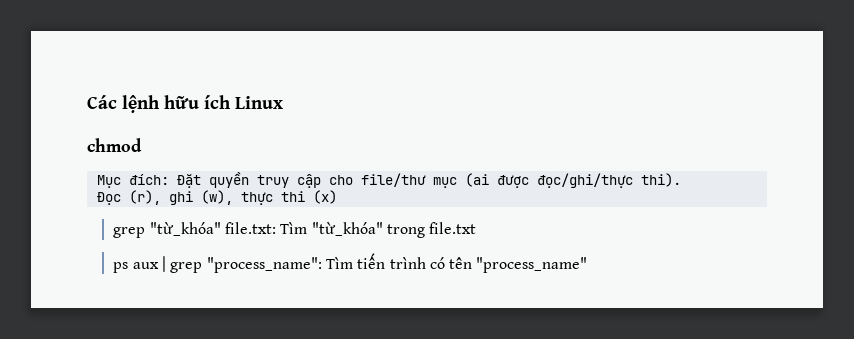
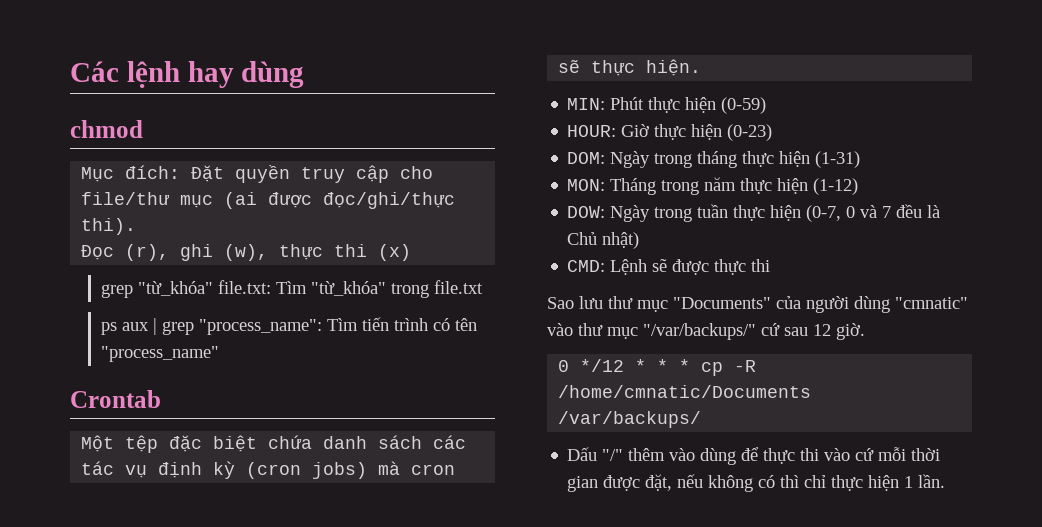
[164,95,283,109] hữu ích Linux -> [187,61,305,88] hay dùng
(588, 265) none -> [70,390,161,408] [81,435,467,453] [81,461,456,479] [558,59,702,76] [567,97,767,114] [567,124,773,141] [567,151,861,168] [567,177,859,195] [567,204,941,222] [567,232,640,249] [567,259,771,275] [547,296,968,313] [547,323,865,340] [558,359,757,376] [558,385,812,398] [558,411,702,428] [567,447,941,465] [567,474,946,492] // Crontab // Một tệp đặc biệt chứa danh sách các tác vụ định kỳ (cron jobs) mà cron sẽ thực hiện. // MIN: Phút thực hiện (0-59) // HOUR: Giờ thực hiện (0-23) // DOM: Ngày trong tháng thực hiện (1-31) // MON: Tháng trong năm thực hiện (1-12) // DOW: Ngày trong tuần thực hiện (0-7, 0 và 7 đều là Chủ nhật) // CMD: Lệnh sẽ được thực thi // Sao lưu thư mục "Documents" của người dùng "cmnatic" vào thư mục "/var/backups/" cứ sau 12 giờ. // 0 */12 * * * cp -R /home/cmnatic/Documents /var/backups/ // Dấu "/" thêm vào dùng để thực thi vào cứ mỗi thời gian được đặt, nếu không có thì chỉ thực hiện 1 lần.

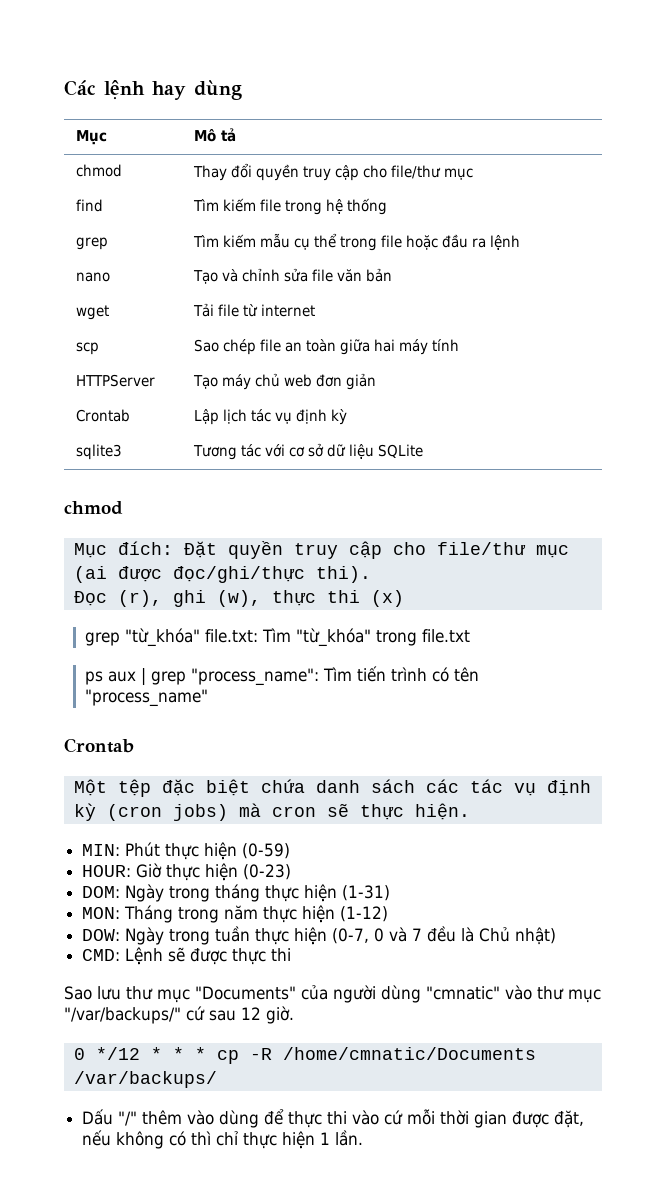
(305, 74) none -> [75,130,107,145] [193,128,236,142] [75,164,122,177] [192,163,473,181] [75,199,103,212] [192,198,387,215] [75,237,108,250] [192,233,521,251] [75,272,110,282] [192,268,392,284] [75,305,109,320] [192,303,315,317] [75,342,99,355] [193,339,459,355] [75,374,155,387] [192,373,376,390] [75,409,130,422] [193,409,347,425] [75,444,122,460] [192,443,423,460] // Mục | Mô tả // chmod | Thay đổi quyền truy cập cho file/thư mục // find | Tìm kiếm file trong hệ thống // grep | Tìm kiếm mẫu cụ thể trong file hoặc đầu ra lệnh // nano | Tạo và chỉnh sửa file văn bản // wget | Tải file từ internet // scp | Sao chép file an toàn giữa hai máy tính // HTTPServer | Tạo máy chủ web đơn giản // Crontab | Lập lịch tác vụ định kỳ // sqlite3 | Tương tác với cơ sở dữ liệu SQLite

